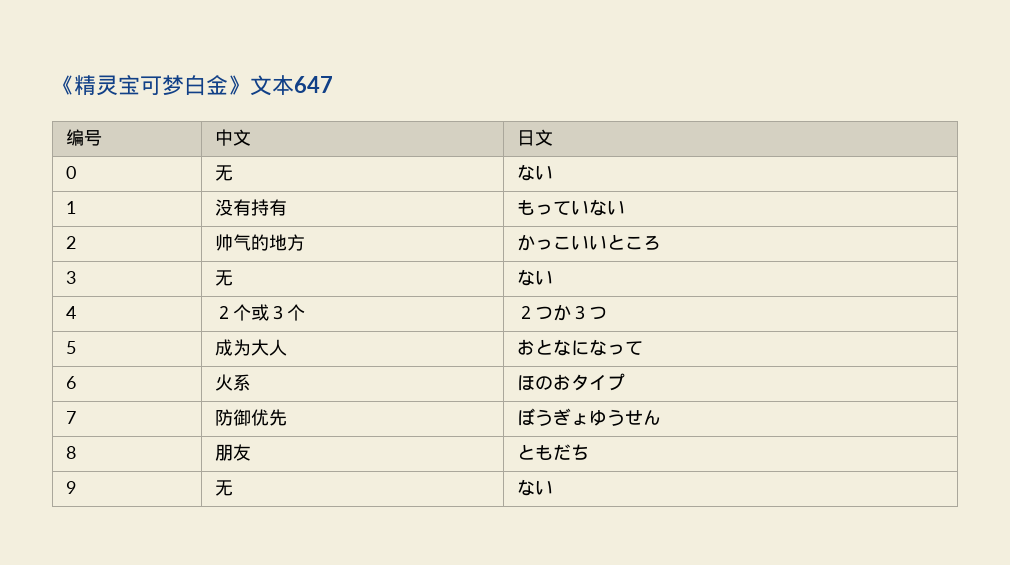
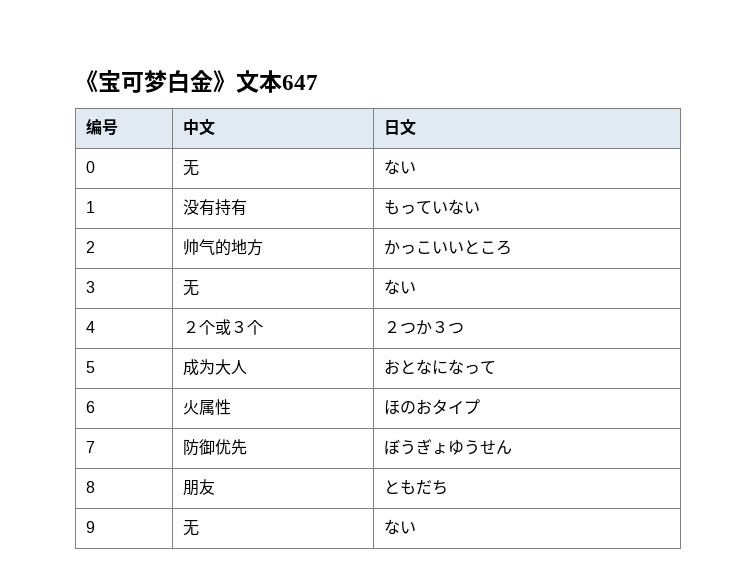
[74,75,118,96] 精灵 -> (98, 81) none
[233,374,252,391] 系 -> [198,399,231,415] 属性

